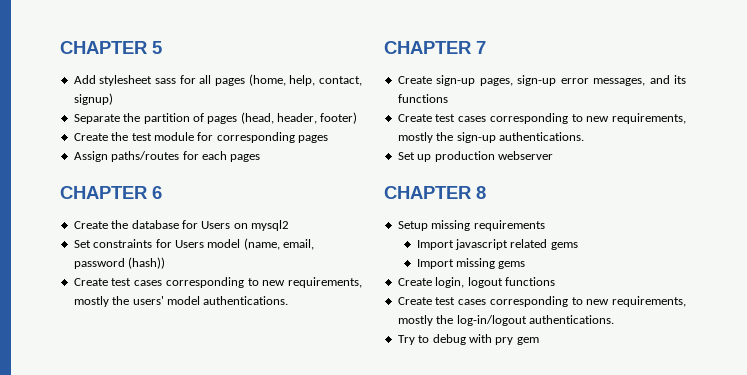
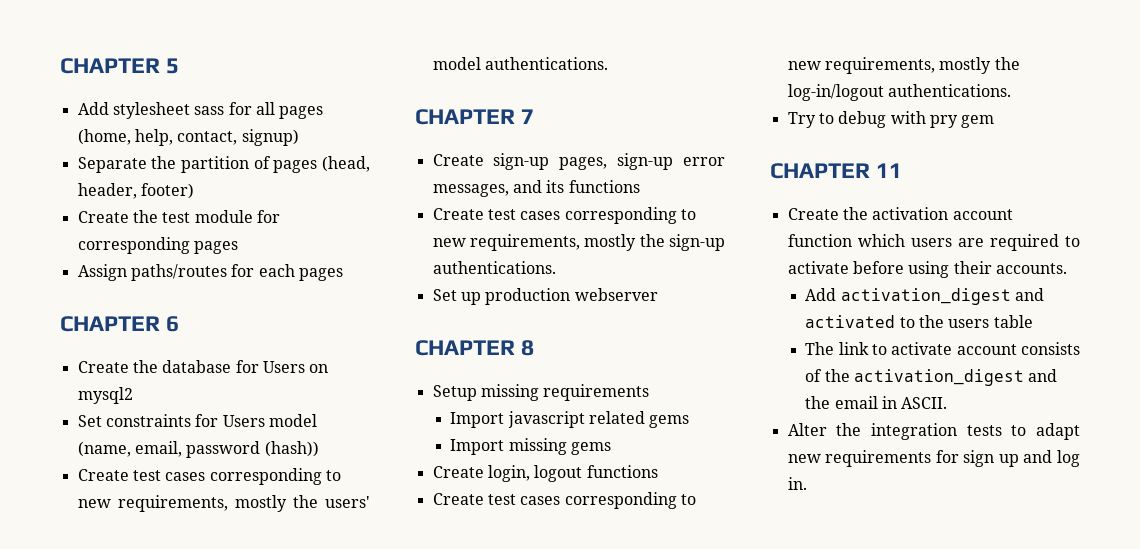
(539, 341) none -> [770,163,903,179] [787,207,1013,220] [787,234,1080,251] [787,261,1067,278] [805,288,1044,305] [805,315,1033,328] [805,342,1080,355] [805,369,1058,386] [805,396,948,409] [787,423,1080,440] [787,450,1080,467] [787,477,807,490] // CHAPTER 11 // Create the activation account function which users are required to activate before using their accounts. // Add activation_digest and activated to the users table // The link to activate account consists of the activation_digest and the email in ASCII. // Alter the integration tests to adapt new requirements for sign up and log in.

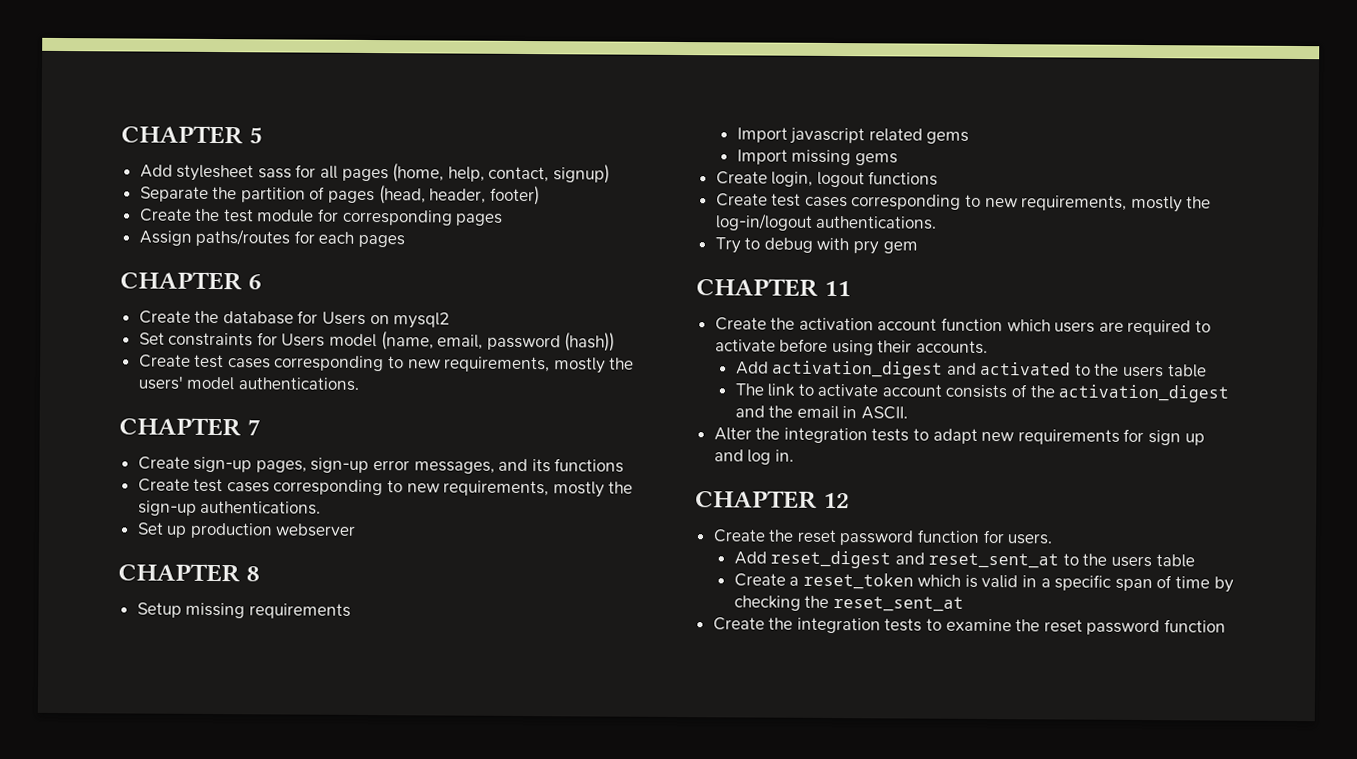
(807, 483) none -> [695,490,850,509] [712,529,1054,546] [733,550,1195,569] [733,572,1234,593] [733,595,964,612] [712,617,1227,636] // CHAPTER 12 // Create the reset password function for users. // Add reset_digest and reset_sent_at to the users table // Create a reset_token which is valid in a specific span of time by checking the reset_sent_at // Create the integration tests to examine the reset password function

